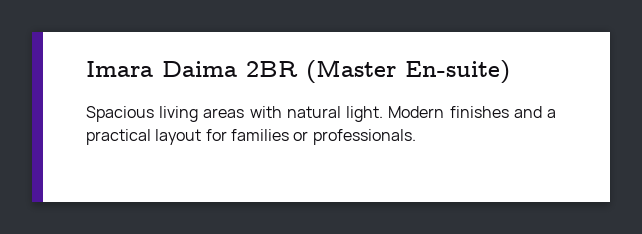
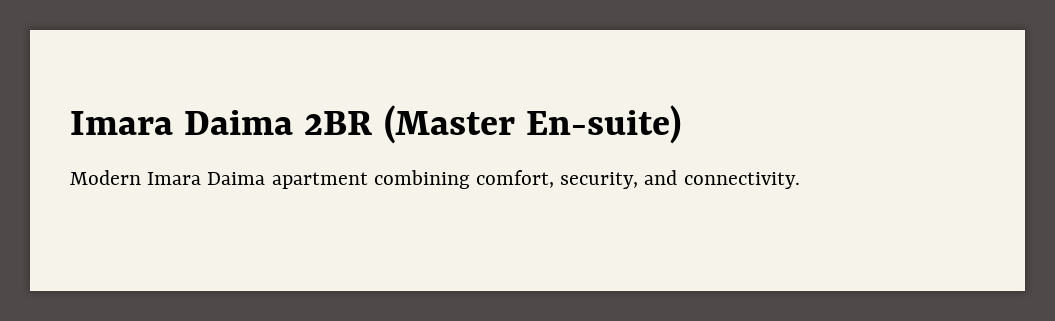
[86,106,556,122] [86,129,416,145] Spacious living areas with natural light. Modern finishes and a practical layout for families or professionals. -> [70,170,800,189] Modern Imara Daima apartment combining comfort, security, and connectivity.

